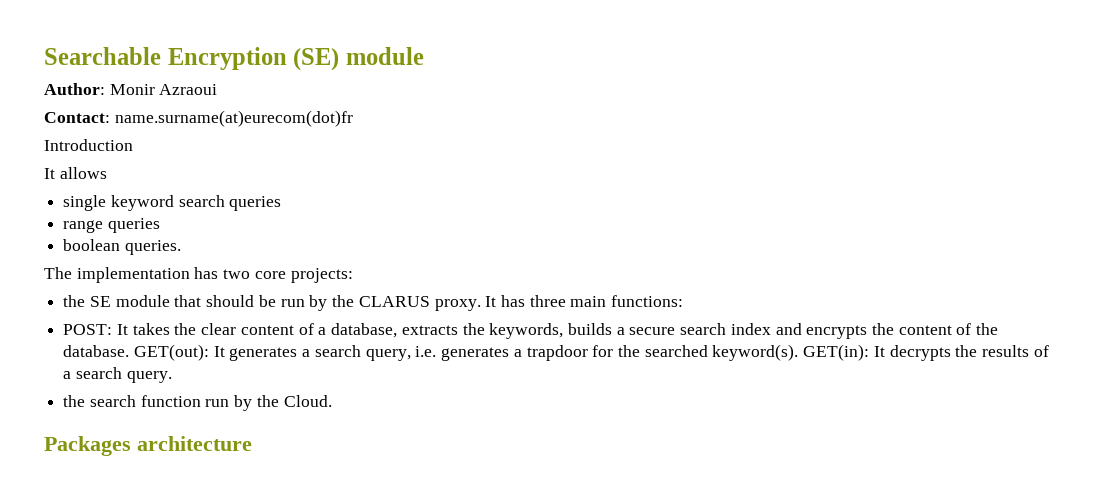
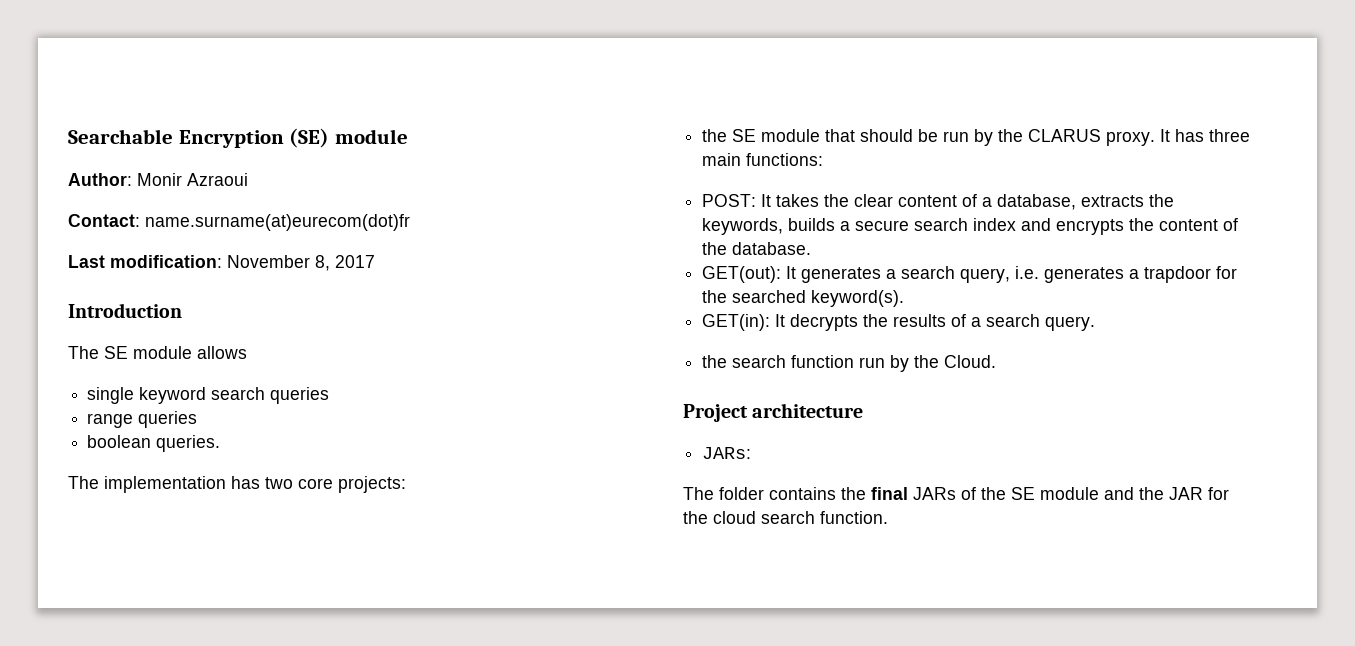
[44,139,133,151] [44,168,55,179] Introduction // It -> [68,255,375,271] [68,303,182,318] [68,346,192,359] Last modification: November 8, 2017 // Introduction // The SE module
(130, 351) none -> (812, 248) //
(799, 352) none -> (905, 298) //
[44,436,131,456] Packages -> [683,404,748,422] Project
(252, 443) none -> [702,447,752,459] [683,487,1229,500] [683,511,888,524] // JARs: // The folder contains the final JARs of the SE module and the JAR for the cloud search function.

